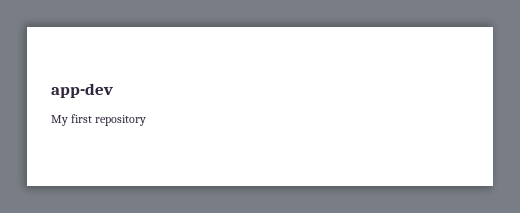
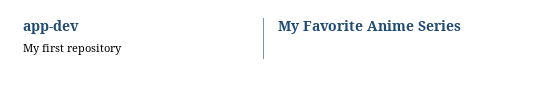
(147, 120) none -> [278,20,461,34] // My Favorite Anime Series

